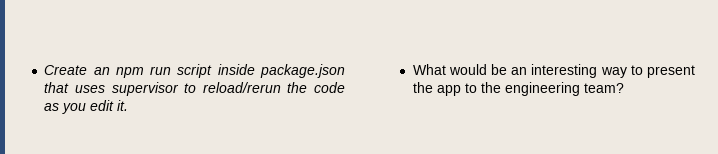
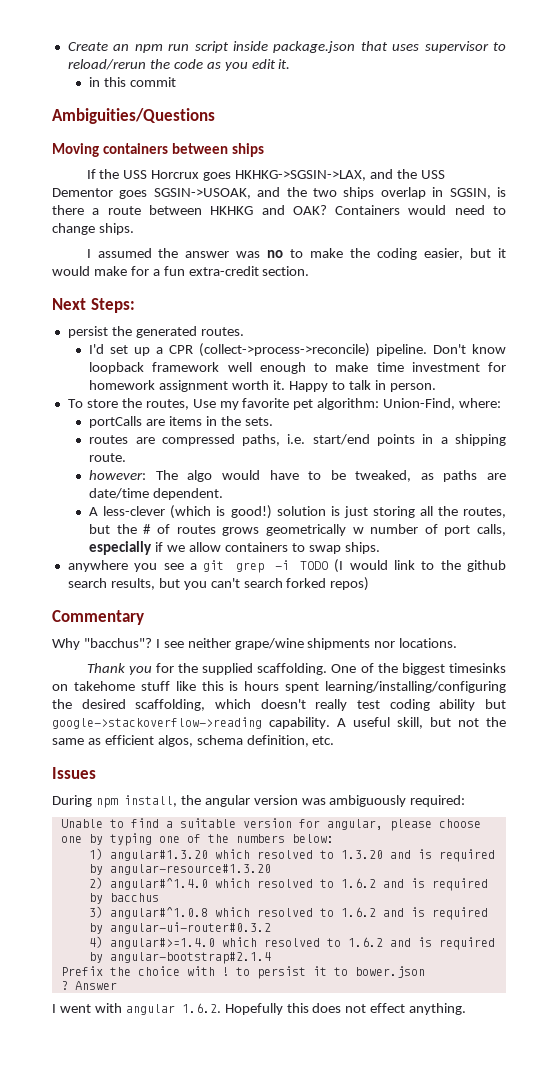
[412,64,695,78] [412,82,624,96] What would be an interesting way to present the app to the engineering team? -> [89,77,177,87] [52,108,215,124] [52,143,264,157] [86,169,445,181] [52,187,506,199] [52,205,507,215] [52,223,134,235] [86,248,506,260] [52,266,310,276] [52,298,135,313] [67,326,244,338] [89,343,506,357] [89,362,506,374] [89,380,436,392] [67,398,502,410] [89,416,273,428] [89,434,506,446] [89,453,127,462] [89,470,507,482] [89,488,224,500] [89,505,506,519] [89,524,507,536] [89,541,380,555] [67,559,506,573] [67,577,370,591] [52,610,144,625] [52,638,458,650] [86,663,506,675] [52,681,506,693] [52,699,507,711] [52,717,506,729] [52,735,335,747] [52,767,96,779] [52,795,466,808] [60,818,481,831] [60,833,334,846] [88,848,495,862] [88,864,271,875] [88,877,488,891] [88,893,159,904] [88,906,488,920] [88,922,271,934] [88,936,495,950] [88,952,271,964] [60,966,425,979] [60,981,117,990] [52,1003,467,1015] in this commit // Ambiguities/Questions // Moving containers between ships // If the USS Horcrux goes HKHKG->SGSIN->LAX, and the USS Dementor goes SGSIN->USOAK, and the two ships overlap in SGSIN, is there a route between HKHKG and OAK? Containers would need to change ships. // I assumed the answer was no to make the coding easier, but it would make for a fun extra-credit section. // Next Steps: // persist the generated routes. // I'd set up a CPR (collect->process->reconcile) pipeline. Don't know loopback framework well enough to make time investment for homework assignment worth it. Happy to talk in person. // To store the routes, Use my favorite pet algorithm: Union-Find, where: // portCalls are items in the sets. // routes are compressed paths, i.e. start/end points in a shipping route. // however: The algo would have to be tweaked, as paths are date/time dependent. // A less-clever (which is good!) solution is just storing all the routes, but the # of routes grows geometrically w number of port calls, especially if we allow containers to swap ships. // anywhere you see a git grep -i TODO (I would link to the github search results, but you can't search forked repos) // Commentary // Why "bacchus"? I see neither grape/wine shipments nor locations. // Thank you for the supplied scaffolding. One of the biggest timesinks on takehome stuff like this is hours spent learning/installing/configuring the desired scaffolding, which doesn't really test coding ability but google->stackoverflow->reading capability. A useful skill, but not the same as efficient algos, schema definition, etc. // Issues // During npm install, the angular version was ambiguously required: // Unable to find a suitable version for angular, please choose one by typing one of the numbers below: // 1) angular#1.3.20 which resolved to 1.3.20 and is required by angular-resource#1.3.20 // 2) angular#^1.4.0 which resolved to 1.6.2 and is required by bacchus // 3) angular#^1.0.8 which resolved to 1.6.2 and is required by angular-ui-router#0.3.2 // 4) angular#>=1.4.0 which resolved to 1.6.2 and is required by angular-bootstrap#2.1.4 // Prefix the choice with ! to persist it to bower.json // ? Answer // I went with angular 1.6.2. Hopefully this does not effect anything.

